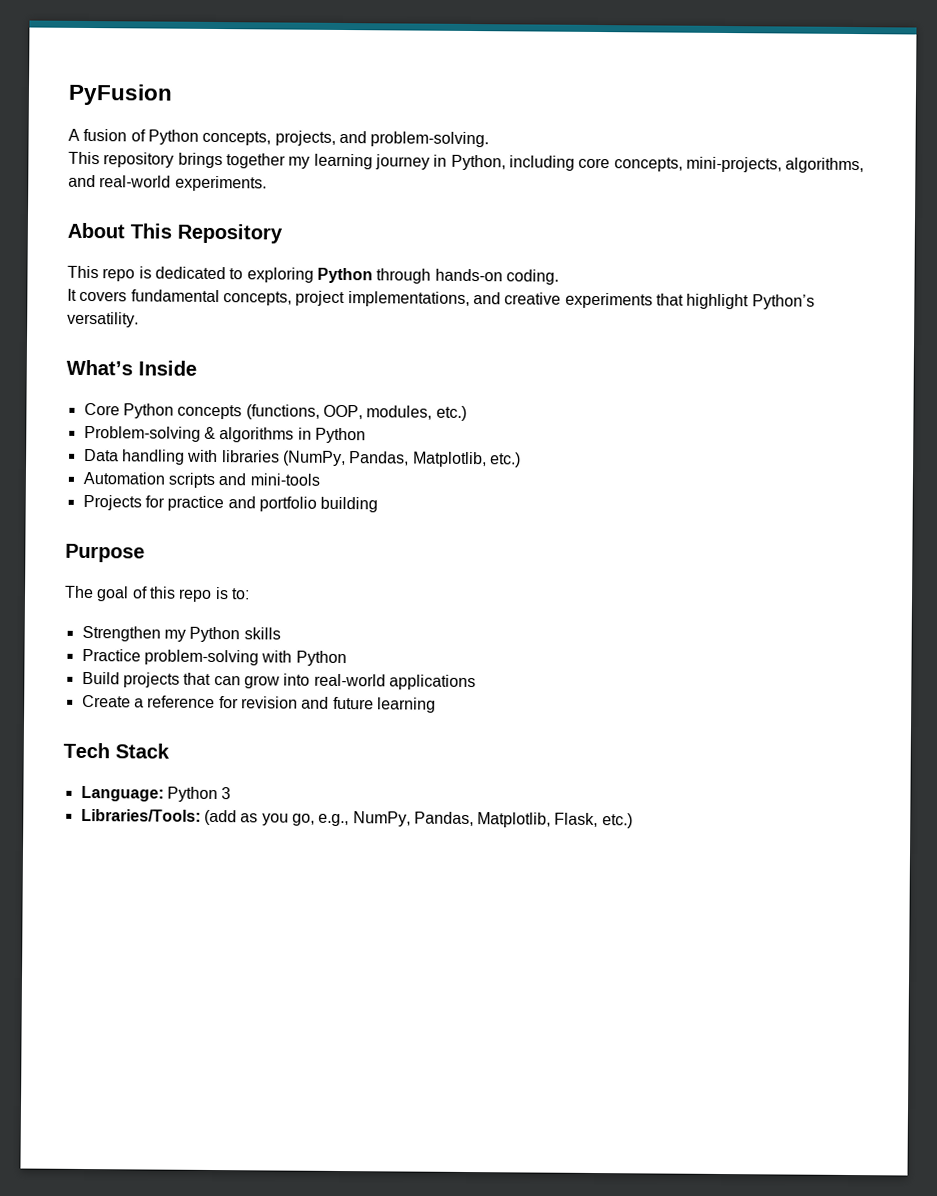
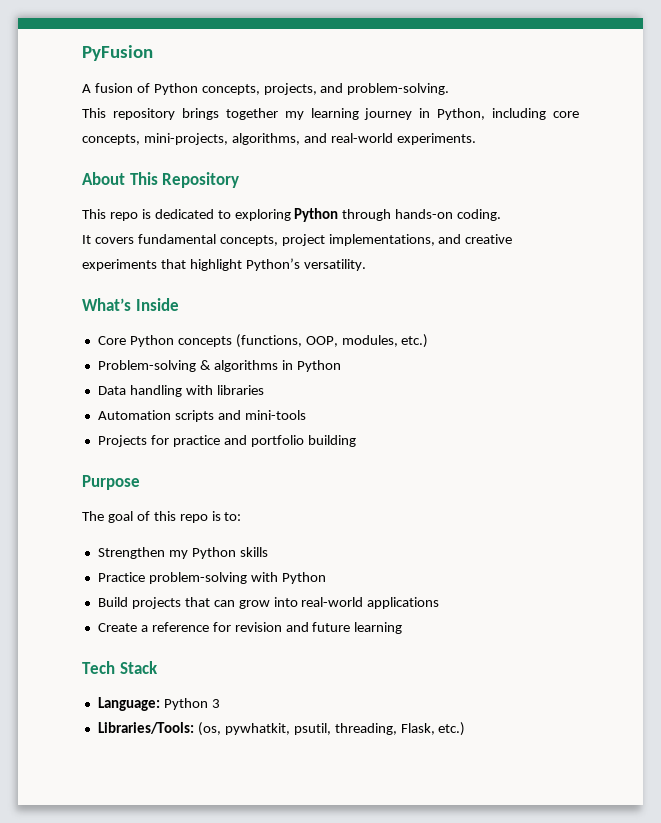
[282,450,521,468] (NumPy, Pandas, Matplotlib, etc.) -> (264, 390) none
[203,809,552,828] (add as you go, e.g., NumPy, Pandas, Matplotlib, -> [197,722,397,736] (os, pywhatkit, psutil, threading,

